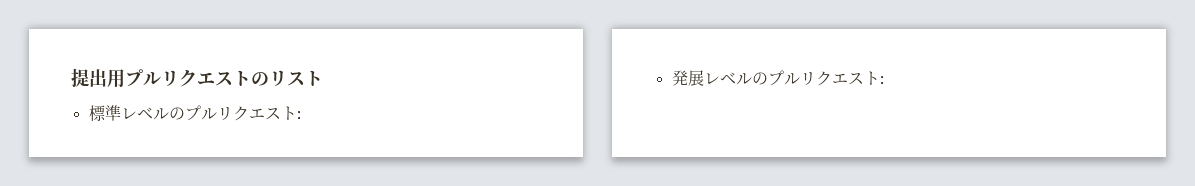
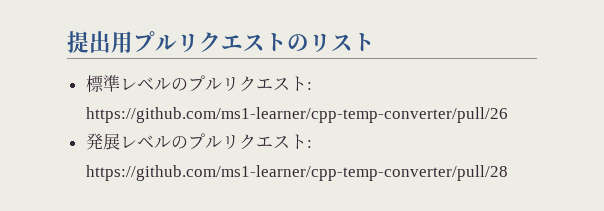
(301, 115) none -> [85,107,508,123] https://github.com/ms1-learner/cpp-temp-converter/pull/26
(884, 80) none -> [85,165,508,181] https://github.com/ms1-learner/cpp-temp-converter/pull/28

